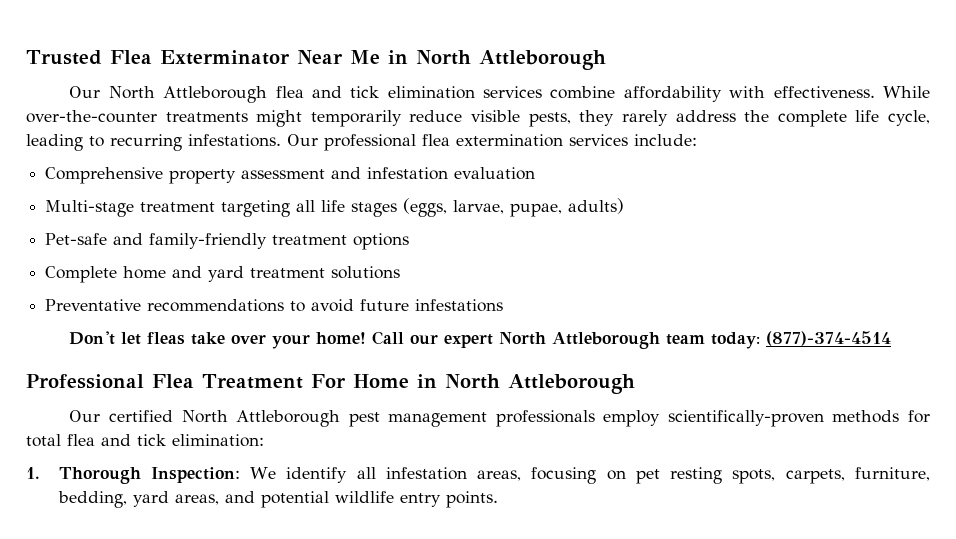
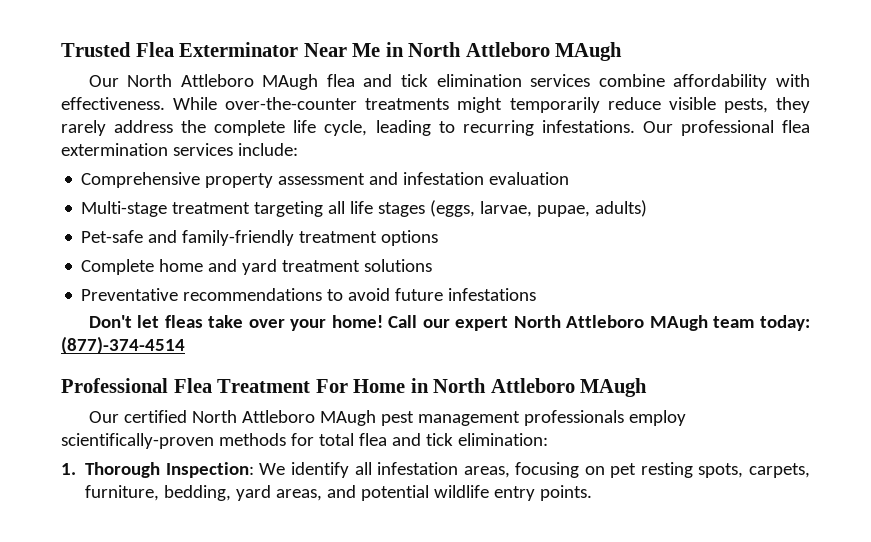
[478,50,606,70] Attleborough -> [465,42,623,61] Attleboro MAugh
[163,86,268,103] Attleborough -> [180,74,319,90] Attleboro MAugh
[552,332,661,349] Attleborough -> [566,315,708,331] Attleboro MAugh
[507,374,635,394] Attleborough -> [490,378,648,397] Attleboro MAugh
[236,410,341,427] Attleborough -> [241,410,376,426] Attleboro MAugh

